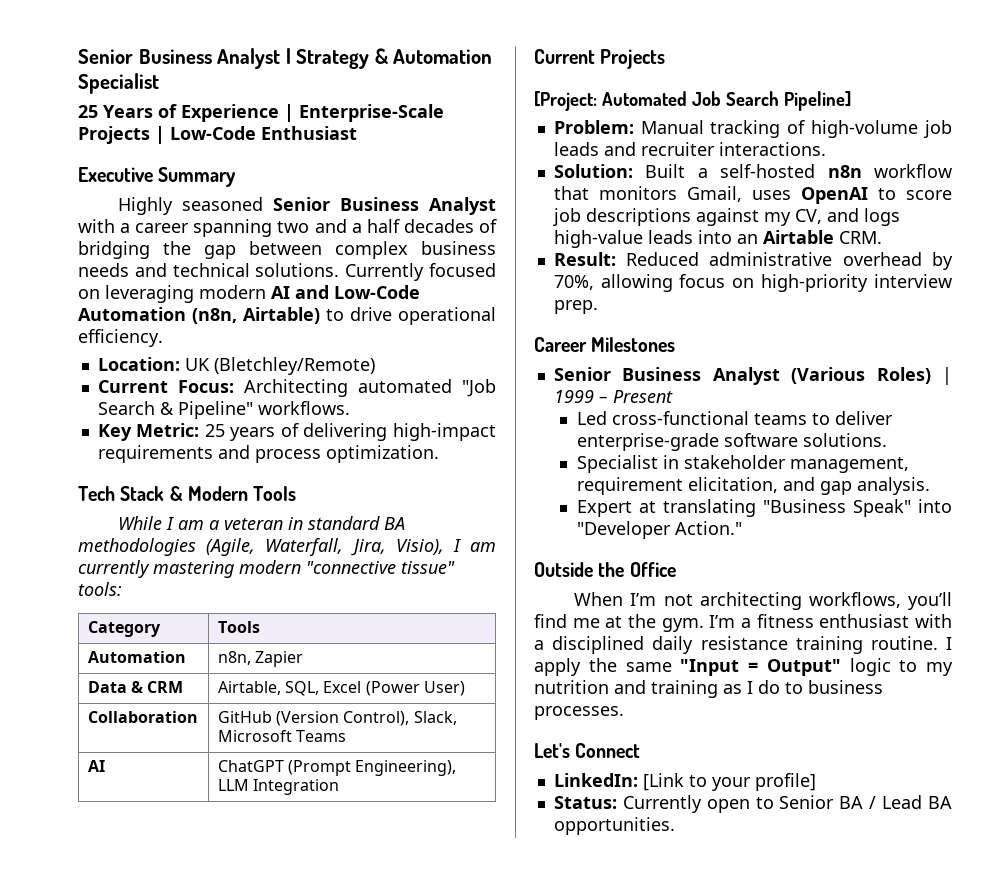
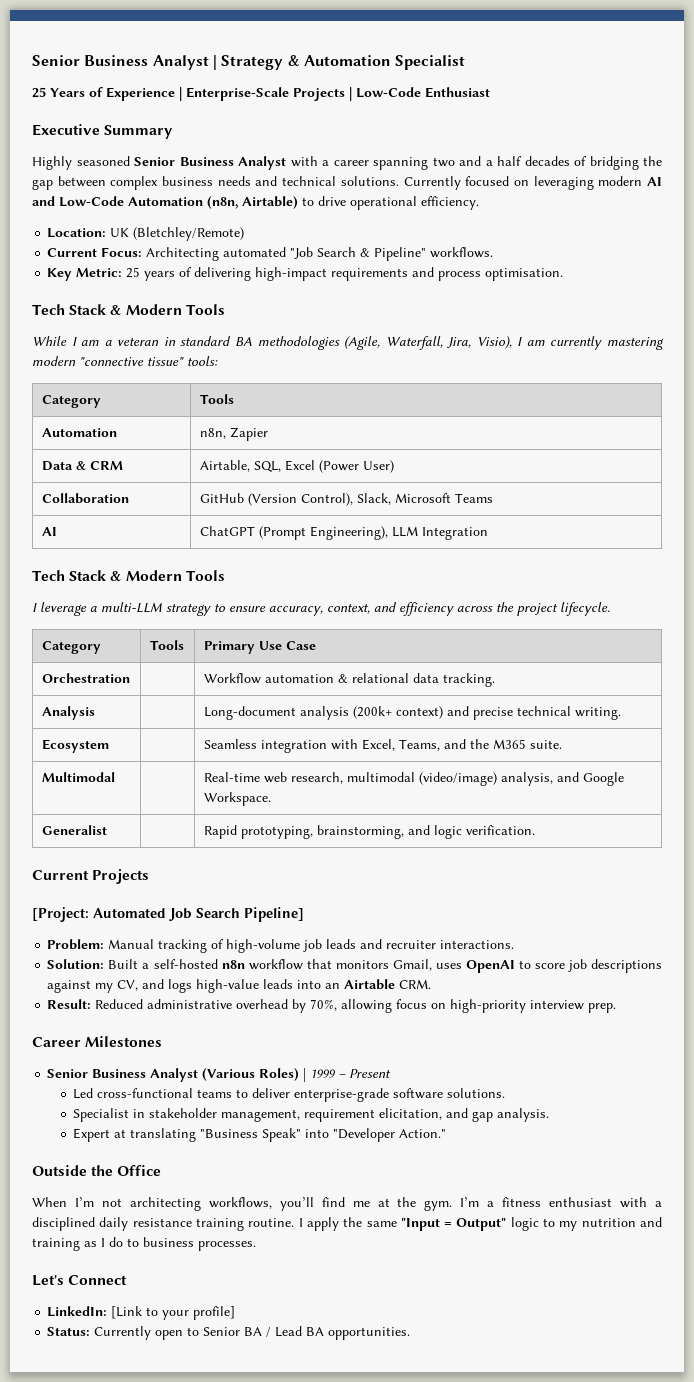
[325,445,439,463] optimization. -> [485,268,564,281] optimisation.
(340, 787) none -> [32,570,225,581] [32,602,610,616] [41,641,101,654] [149,640,184,650] [203,641,316,654] [41,673,130,683] [203,673,495,687] [41,706,95,720] [203,706,621,720] [41,739,109,753] [203,739,562,753] [41,772,115,782] [203,772,624,786] [203,792,271,806] [41,825,107,835] [203,825,535,839] // Tech Stack & Modern Tools // I leverage a multi-LLM strategy to ensure accuracy, context, and efficiency across the project lifecycle. // Category | Tools | Primary Use Case // Orchestration | | Workflow automation & relational data tracking. // Analysis | | Long-document analysis (200k+ context) and precise technical writing. // Ecosystem | | Seamless integration with Excel, Teams, and the M365 suite. // Multimodal | | Real-time web research, multimodal (video/image) analysis, and Google Workspace. // Generalist | | Rapid prototyping, brainstorming, and logic verification.

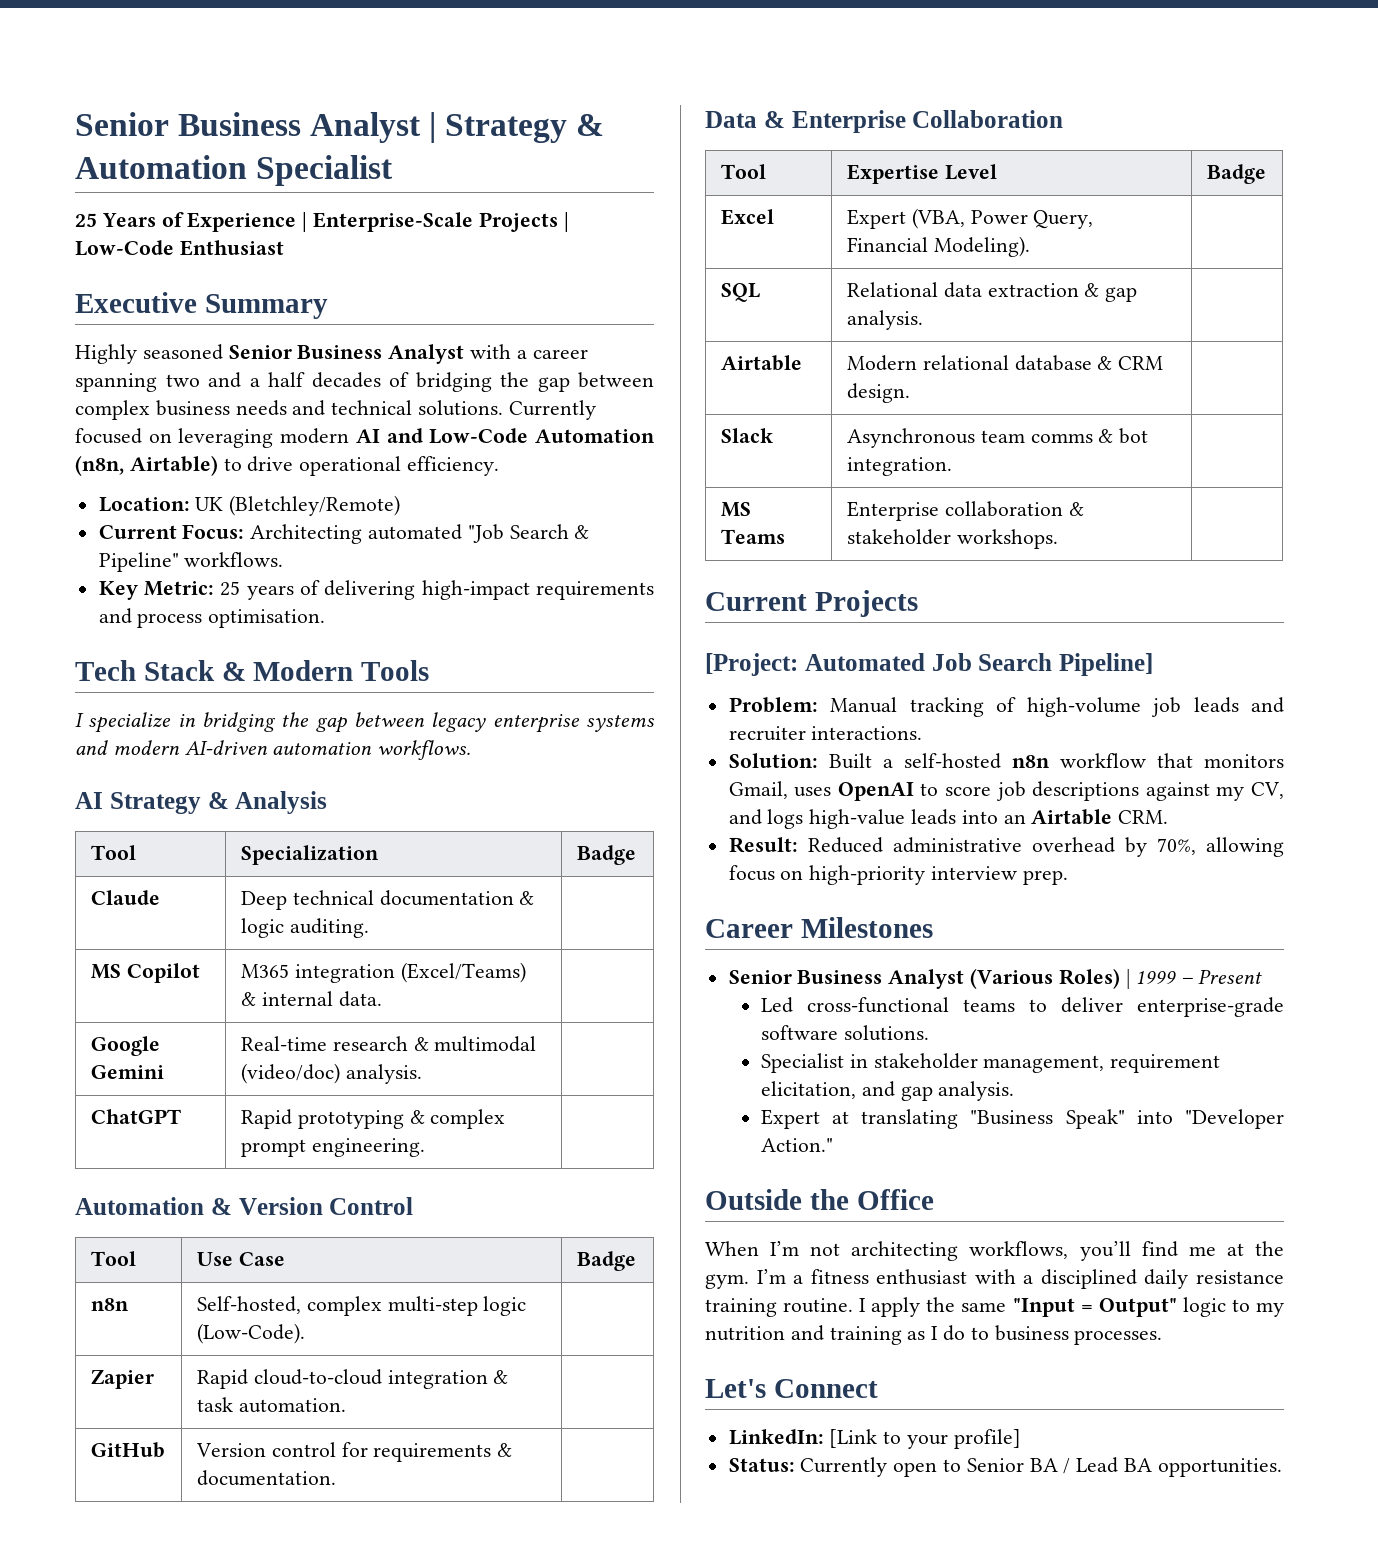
[32,336,664,350] [32,356,218,366] [41,395,101,408] [199,394,234,404] [41,428,117,437] [199,427,268,441] [41,461,123,471] [199,460,394,473] [41,493,129,504] [199,493,493,506] [41,527,57,536] [199,526,488,540] [32,570,225,581] [32,602,610,616] [41,641,101,654] [149,640,184,650] [203,641,316,654] [41,673,130,683] [203,673,495,687] [41,706,95,720] [203,706,621,720] [41,739,109,753] [203,739,562,753] [41,772,115,782] [203,772,624,786] [203,792,271,806] [41,825,107,835] [203,825,535,839] While I am a veteran in standard BA methodologies (Agile, Waterfall, Jira, Visio), I am currently mastering modern "connective tissue" tools: // Category | Tools // Automation | n8n, Zapier // Data & CRM | Airtable, SQL, Excel (Power User) // Collaboration | GitHub (Version Control), Slack, Microsoft Teams // AI | ChatGPT (Prompt Engineering), LLM Integration // Tech Stack & Modern Tools // I leverage a multi-LLM strategy to ensure accuracy, context, and efficiency across the project lifecycle. // Category | Tools | Primary Use Case // Orchestration | | Workflow automation & relational data tracking. // Analysis | | Long-document analysis (200k+ context) and precise technical writing. // Ecosystem | | Seamless integration with Excel, Teams, and the M365 suite. // Multimodal | | Real-time web research, multimodal (video/image) analysis, and Google Workspace. // Generalist | | Rapid prototyping, brainstorming, and logic verification. -> [75,712,655,733] [75,740,472,760] [75,791,328,814] [90,845,136,860] [240,845,379,865] [576,845,636,865] [90,890,160,905] [240,890,535,910] [240,918,369,938] [90,963,200,983] [240,962,526,983] [240,991,382,1007] [90,1036,160,1056] [90,1065,164,1079] [240,1036,537,1052] [240,1063,422,1084] [90,1109,181,1124] [240,1109,506,1129] [240,1138,425,1157] [75,1197,414,1215] [90,1251,136,1266] [196,1252,285,1266] [576,1251,636,1271] [90,1298,129,1311] [196,1296,527,1316] [196,1323,305,1344] [90,1369,154,1389] [196,1369,509,1389] [196,1397,346,1413] [90,1442,165,1458] [195,1442,513,1462] [196,1470,336,1486] [705,110,1064,133] [720,164,766,179] [846,164,997,184] [1206,164,1266,184] [720,209,774,225] [846,208,1094,229] [846,236,1030,257] [720,283,760,302] [846,282,1138,302] [846,310,923,330] [720,355,802,371] [846,355,1164,371] [846,383,910,403] [720,428,773,443] [846,428,1149,448] [846,457,952,476] [720,502,751,517] [720,529,785,544] [846,501,1084,521] [846,529,1058,549] I specialize in bridging the gap between legacy enterprise systems and modern AI-driven automation workflows. // AI Strategy & Analysis // Tool | Specialization | Badge // Claude | Deep technical documentation & logic auditing. | // MS Copilot | M365 integration (Excel/Teams) & internal data. | // Google Gemini | Real-time research & multimodal (video/doc) analysis. | // ChatGPT | Rapid prototyping & complex prompt engineering. | // Automation & Version Control // Tool | Use Case | Badge // n8n | Self-hosted, complex multi-step logic (Low-Code). | // Zapier | Rapid cloud-to-cloud integration & task automation. | // GitHub | Version control for requirements & documentation. | // Data & Enterprise Collaboration // Tool | Expertise Level | Badge // Excel | Expert (VBA, Power Query, Financial Modeling). | // SQL | Relational data extraction & gap analysis. | // Airtable | Modern relational database & CRM design. | // Slack | Asynchronous team comms & bot integration. | // MS Teams | Enterprise collaboration & stakeholder workshops. |

